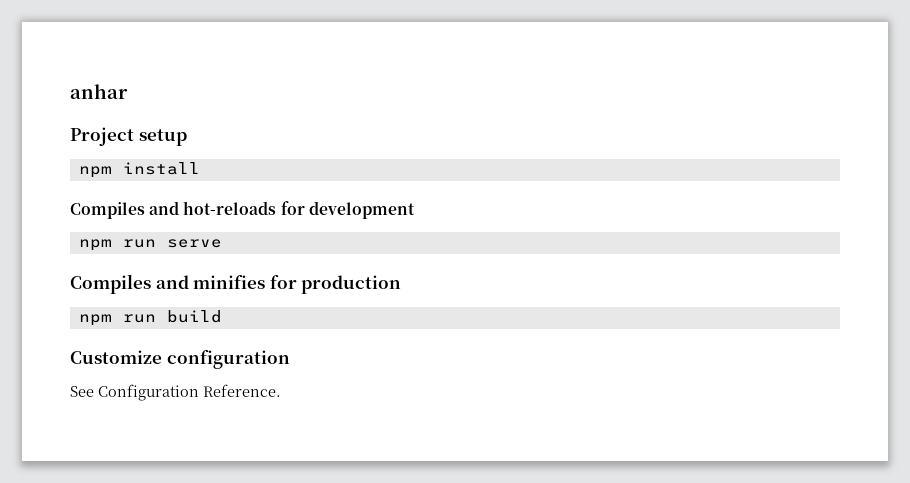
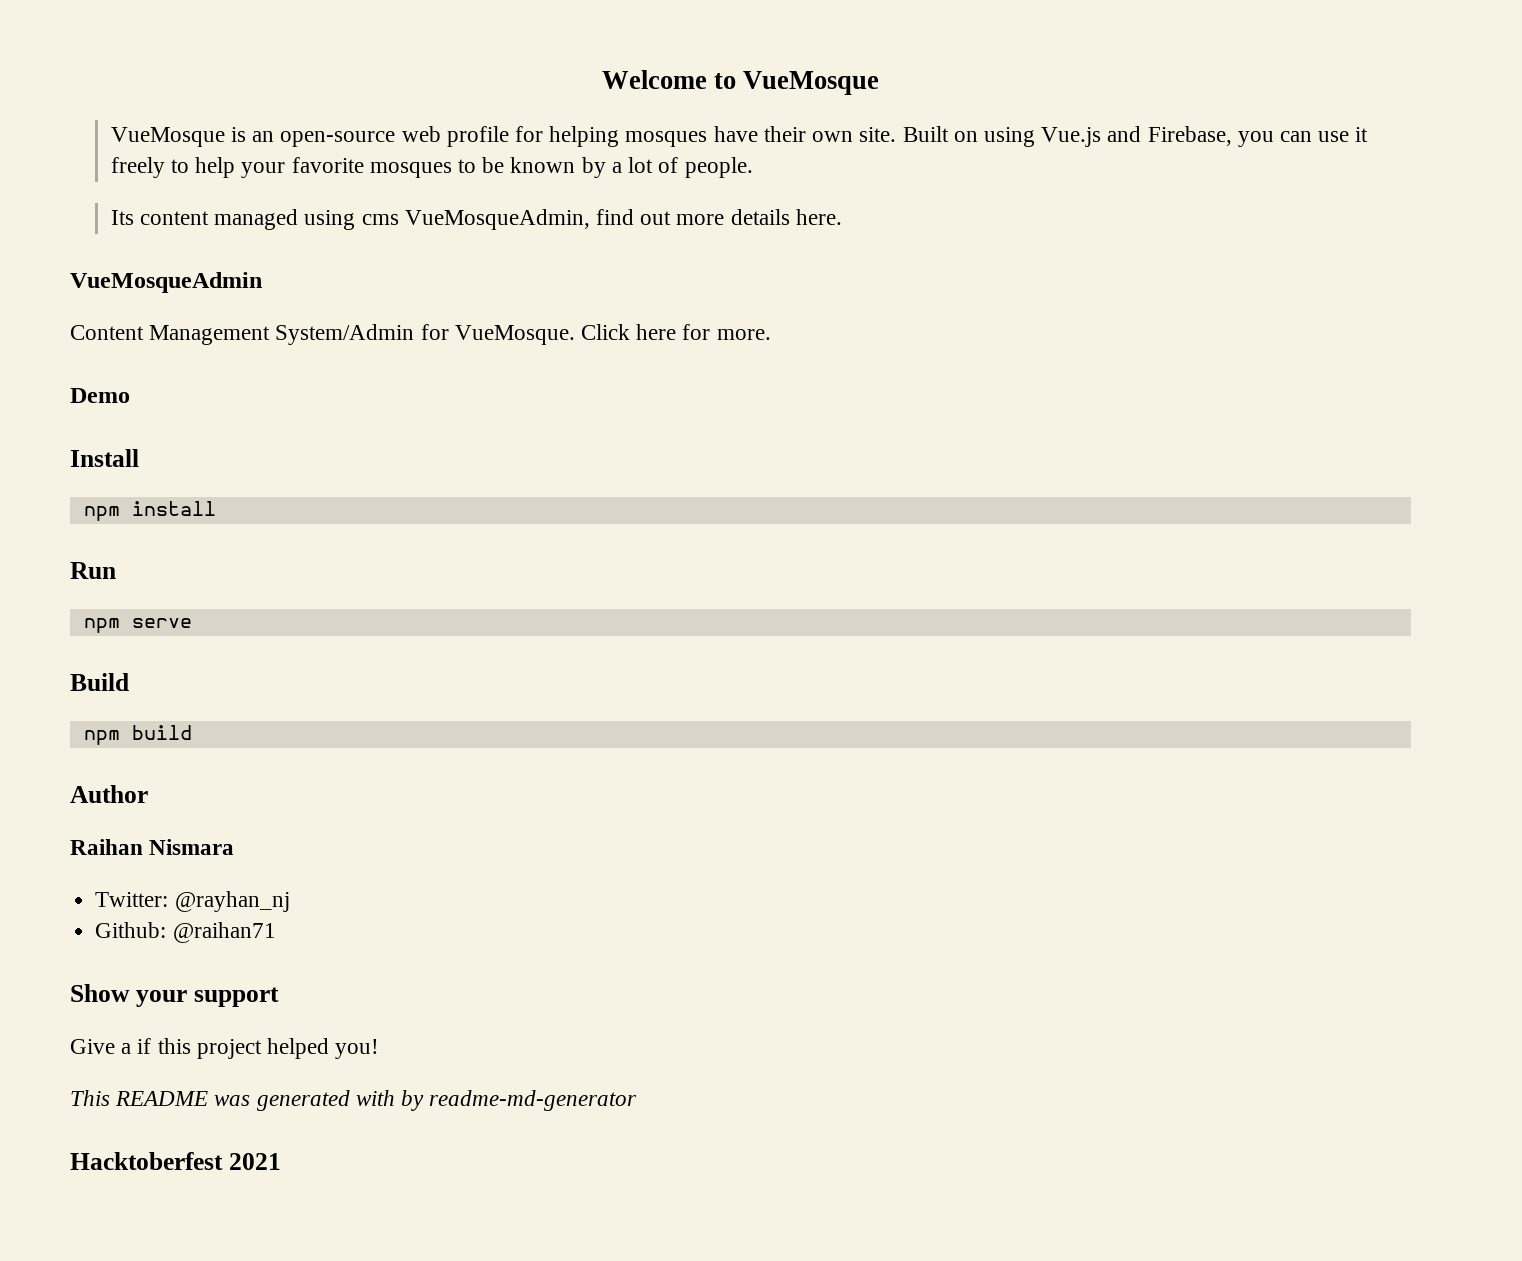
[70,84,128,99] [70,127,187,146] [78,162,200,178] [70,201,415,219] [78,239,156,251] anhar // Project setup // npm install // Compiles and hot-reloads for development // npm run -> [601,70,880,95] [110,126,1369,147] [110,157,753,178] [110,209,842,230] [70,272,262,293] [70,324,771,345] [70,388,130,403] [70,449,139,467] [83,501,216,521] [70,562,116,579] [83,618,120,633] Welcome to VueMosque // VueMosque is an open-source web profile for helping mosques have their own site. Built on using Vue.js and Firebase, you can use it freely to help your favorite mosques to be known by a lot of people. // Its content managed using cms VueMosqueAdmin, find out more details here. // VueMosqueAdmin // Content Management System/Admin for VueMosque. Click here for more. // Demo // Install // npm install // Run // npm
[70,274,402,294] [78,314,156,326] Compiles and minifies for production // npm run -> [70,673,129,691] [83,730,120,745] Build // npm
[70,350,290,369] [70,384,281,401] Customize configuration // See Configuration Reference. -> [70,785,148,803] [70,839,235,855] [95,891,290,912] [95,922,276,943] [70,984,279,1007] [70,1038,380,1059] [70,1090,638,1111] [70,1152,281,1170] Author // Raihan Nismara // Twitter: @rayhan_nj // Github: @raihan71 // Show your support // Give a if this project helped you! // This README was generated with by readme-md-generator // Hacktoberfest 2021

